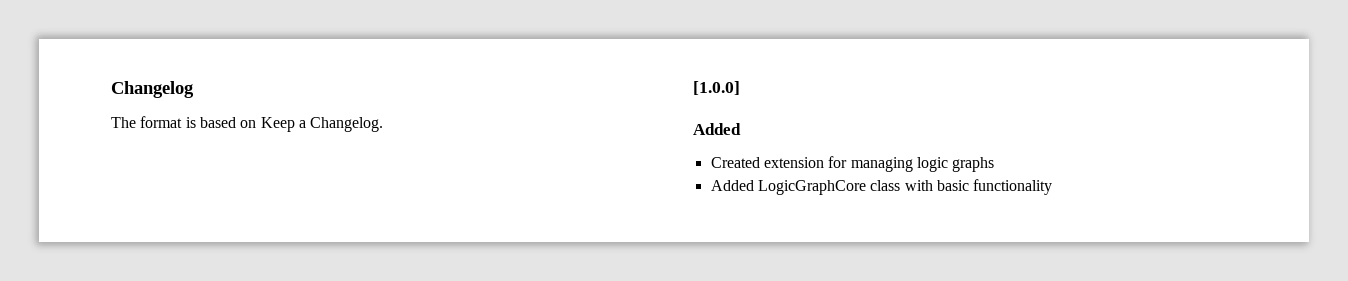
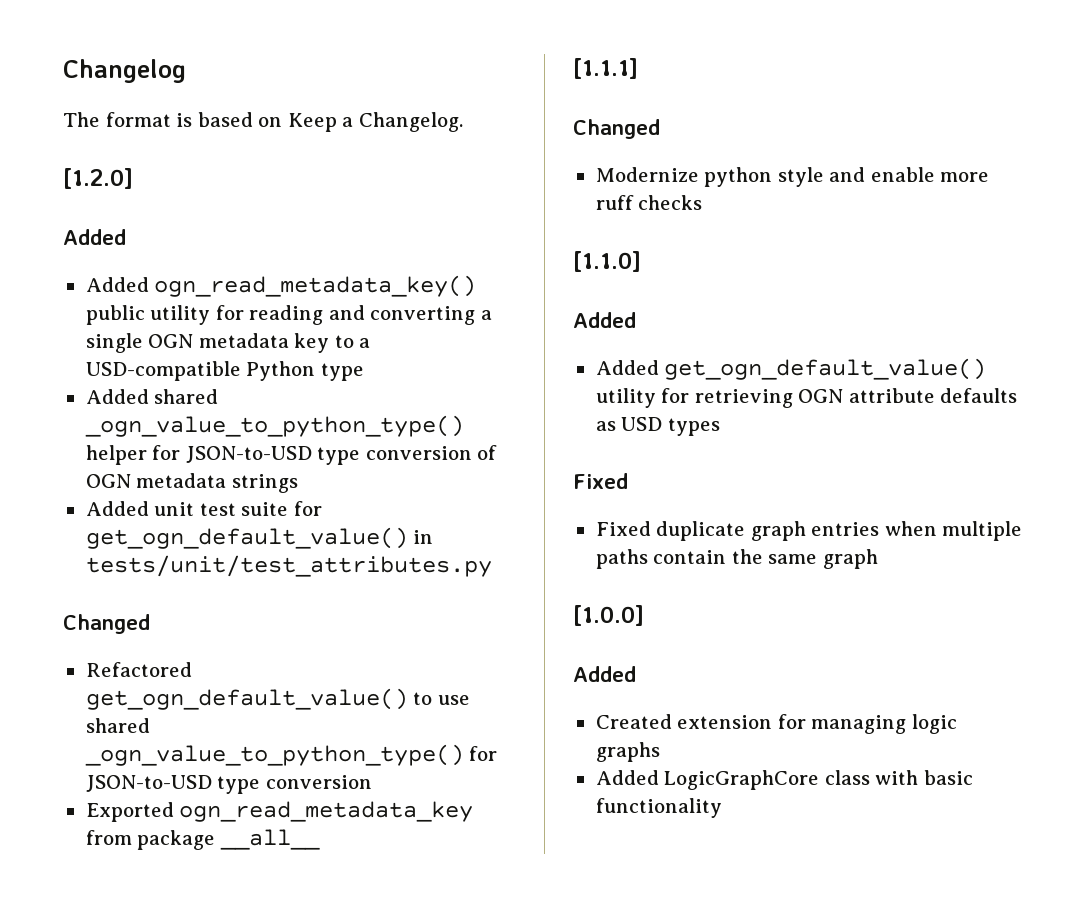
(384, 124) none -> [63,168,133,189] [63,229,126,245] [85,275,477,297] [85,305,492,325] [85,333,371,353] [85,361,364,381] [85,389,219,404] [84,415,464,437] [85,445,498,465] [85,473,298,493] [85,501,322,516] [85,527,434,549] [85,555,492,577] [63,614,150,634] [85,662,192,677] [85,688,470,710] [85,718,150,733] [84,744,498,766] [85,775,372,794] [85,801,474,822] [85,829,320,850] [573,58,638,79] [573,119,660,139] [595,167,990,187] [595,195,703,210] [573,251,641,272] [573,312,636,328] [595,358,987,380] [595,388,1018,408] [595,417,720,436] [573,473,628,489] [595,521,1023,541] [595,549,878,569] // [1.2.0] // Added // Added ogn_read_metadata_key() public utility for reading and converting a single OGN metadata key to a USD-compatible Python type // Added shared _ogn_value_to_python_type() helper for JSON-to-USD type conversion of OGN metadata strings // Added unit test suite for get_ogn_default_value() in tests/unit/test_attributes.py // Changed // Refactored get_ogn_default_value() to use shared _ogn_value_to_python_type() for JSON-to-USD type conversion // Exported ogn_read_metadata_key from package __all__ // [1.1.1] // Changed // Modernize python style and enable more ruff checks // [1.1.0] // Added // Added get_ogn_default_value() utility for retrieving OGN attribute defaults as USD types // Fixed // Fixed duplicate graph entries when multiple paths contain the same graph

